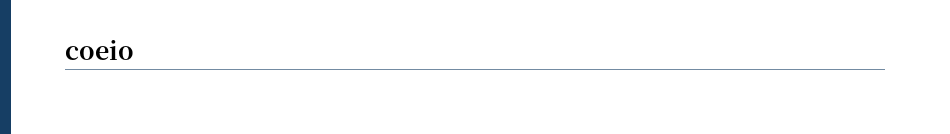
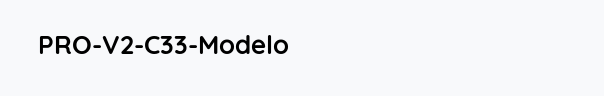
[65,40,134,60] coeio -> [38,35,289,54] PRO-V2-C33-Modelo

